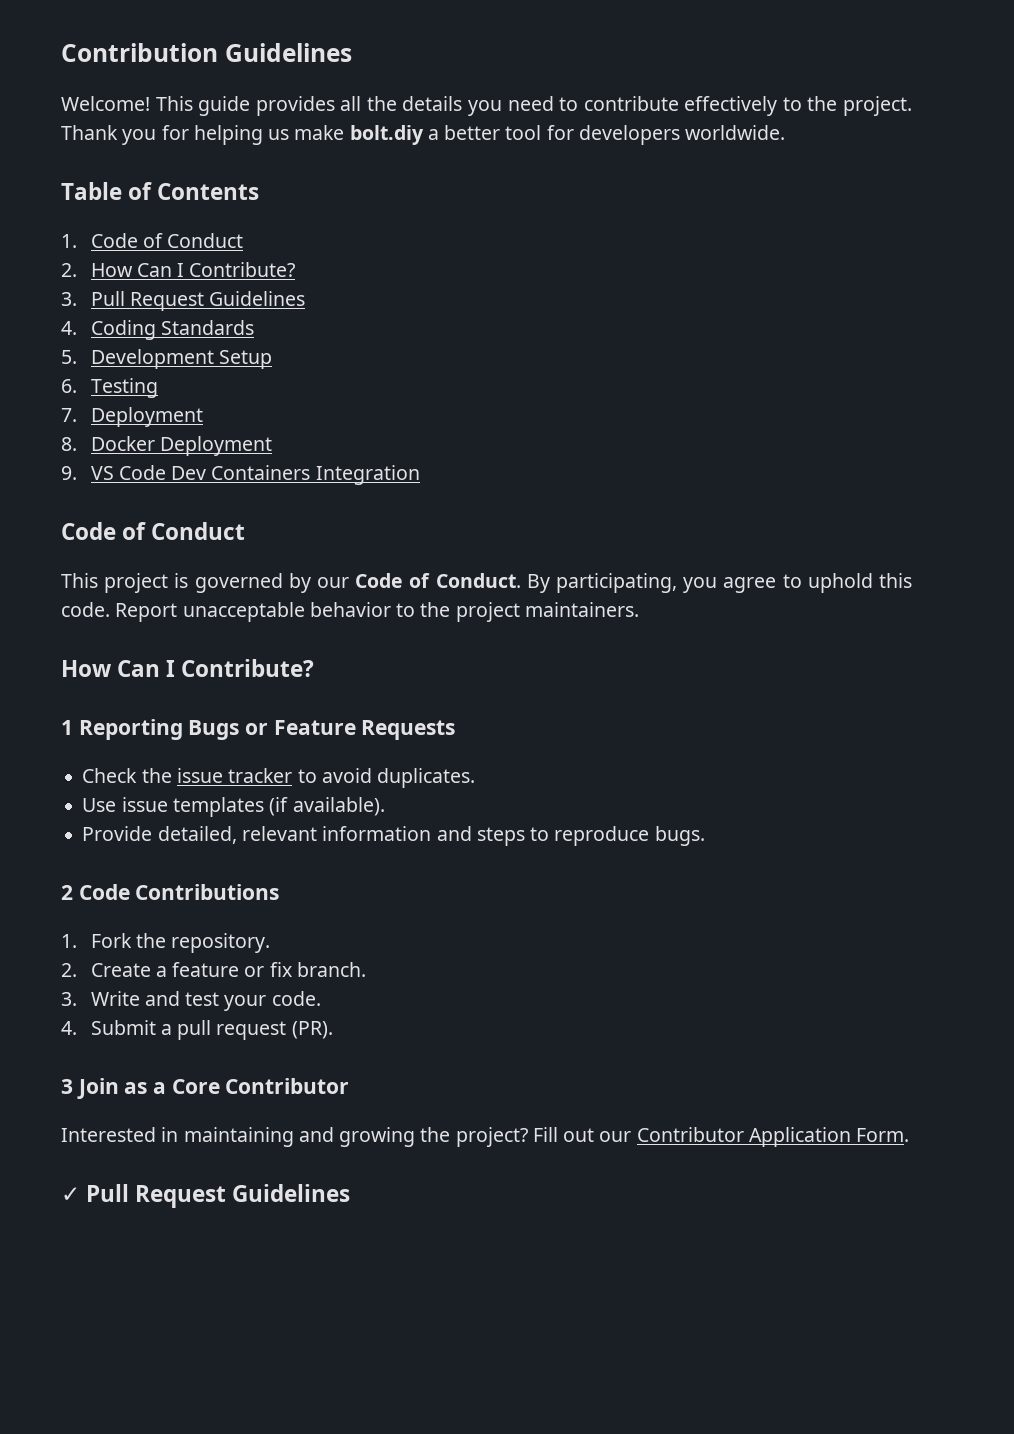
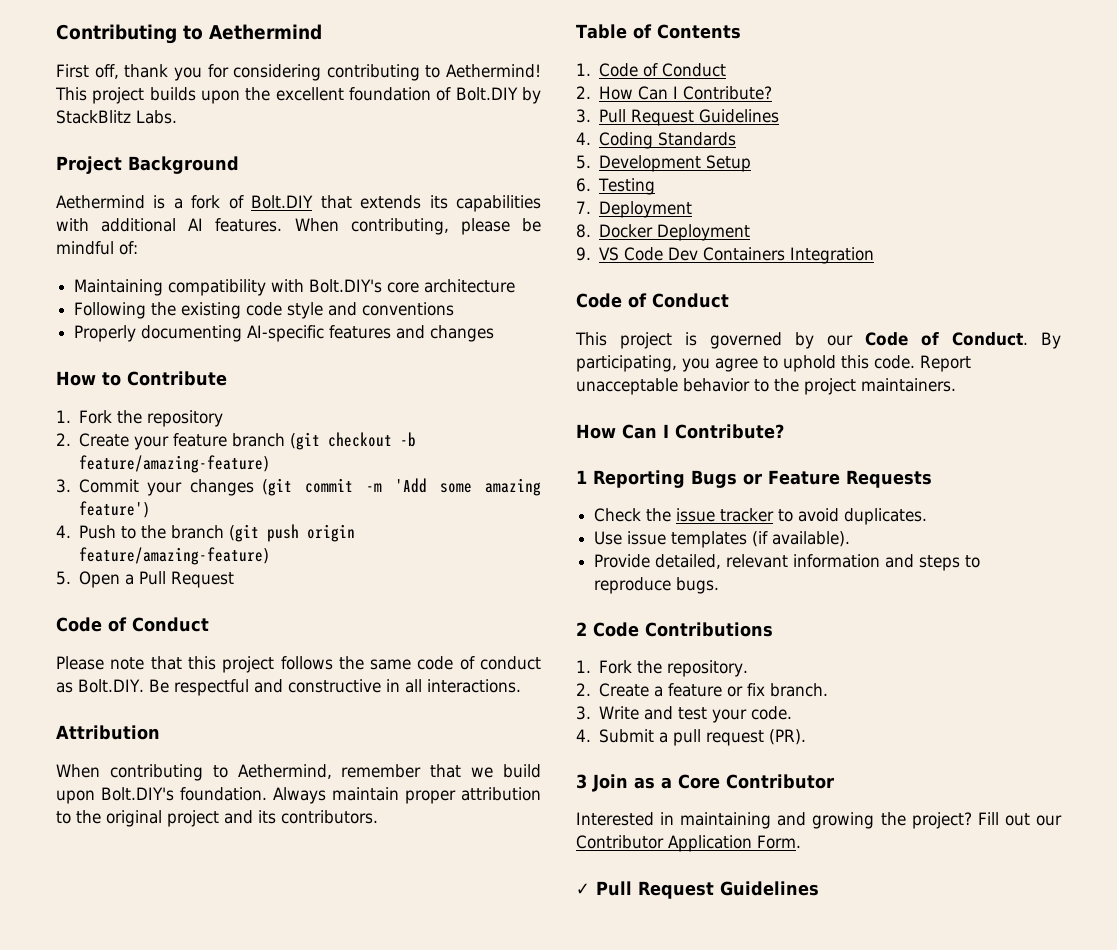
[61,43,352,62] [61,96,912,116] [61,125,786,145] Contribution Guidelines // Welcome! This guide provides all the details you need to contribute effectively to the project. Thank you for helping us make bolt.diy a better tool for developers worldwide. -> [56,24,322,44] [56,64,541,81] [55,87,541,104] [56,110,177,124] [56,156,239,174] [56,195,542,212] [56,218,541,235] [56,241,138,255] [74,279,516,296] [74,302,455,319] [74,325,495,342] [56,371,227,386] [56,410,224,427] [56,432,417,450] [79,455,270,473] [56,478,541,496] [79,501,150,518] [56,524,356,542] [79,547,270,565] [56,571,235,588] [56,617,209,632] [56,656,541,673] [56,679,521,696] [56,725,160,740] [56,764,541,781] [56,787,541,804] [56,810,378,827] Contributing to Aethermind // First off, thank you for considering contributing to Aethermind! This project builds upon the excellent foundation of Bolt.DIY by StackBlitz Labs. // Project Background // Aethermind is a fork of Bolt.DIY that extends its capabilities with additional AI features. When contributing, please be mindful of: // Maintaining compatibility with Bolt.DIY's core architecture // Following the existing code style and conventions // Properly documenting AI-specific features and changes // How to Contribute // 1. Fork the repository // 2. Create your feature branch (git checkout -b feature/amazing-feature) // 3. Commit your changes (git commit -m 'Add some amazing feature') // 4. Push to the branch (git push origin feature/amazing-feature) // 5. Open a Pull Request // Code of Conduct // Please note that this project follows the same code of conduct as Bolt.DIY. Be respectful and constructive in all interactions. // Attribution // When contributing to Aethermind, remember that we build upon Bolt.DIY's foundation. Always maintain proper attribution to the original project and its contributors.

